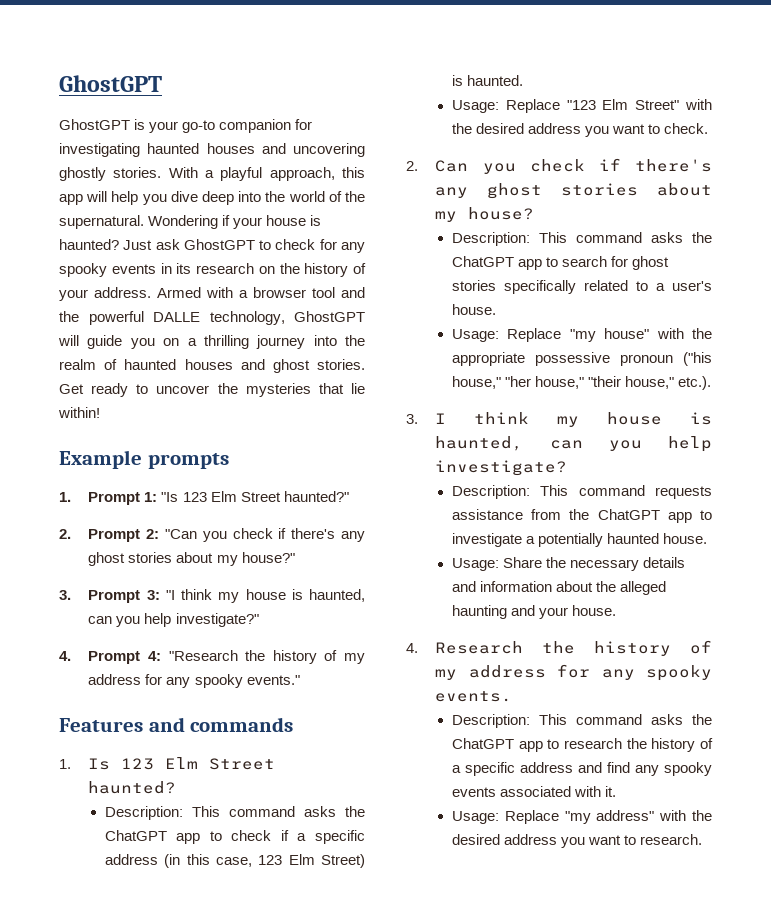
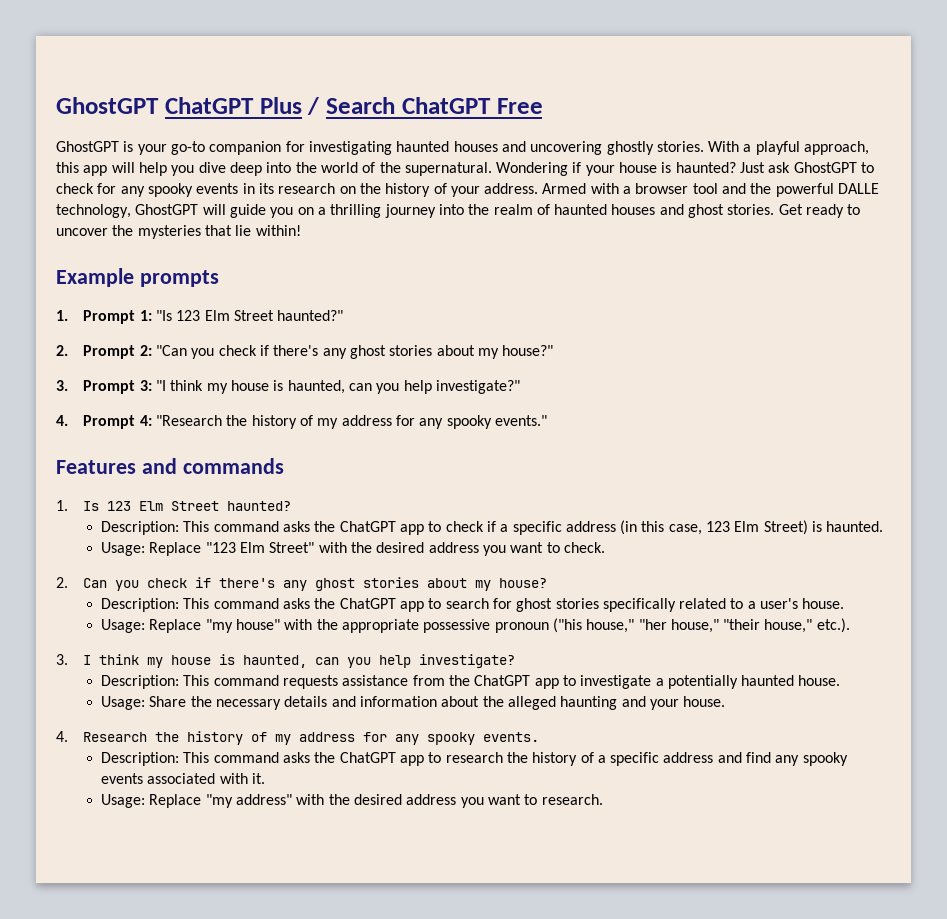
[59,75,162,92] GhostGPT -> [56,97,543,115] GhostGPT ChatGPT Plus / Search ChatGPT Free

